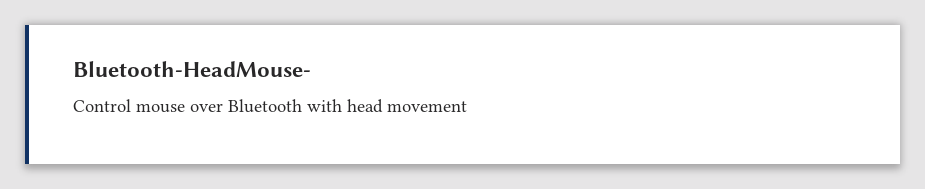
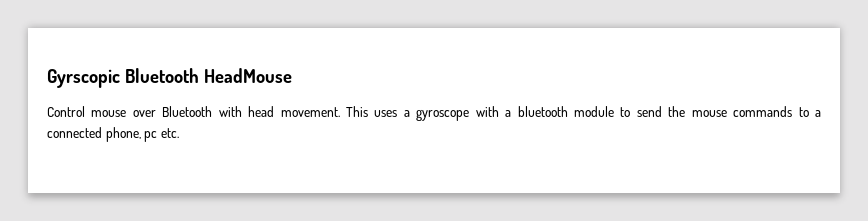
[73,61,311,77] Bluetooth-HeadMouse- -> [47,68,292,88] Gyrscopic Bluetooth HeadMouse
[387,101,467,112] movement -> [280,106,822,121] [47,127,179,142] movement. This uses a gyroscope with a bluetooth module to send the mouse commands to a connected phone, pc etc.

